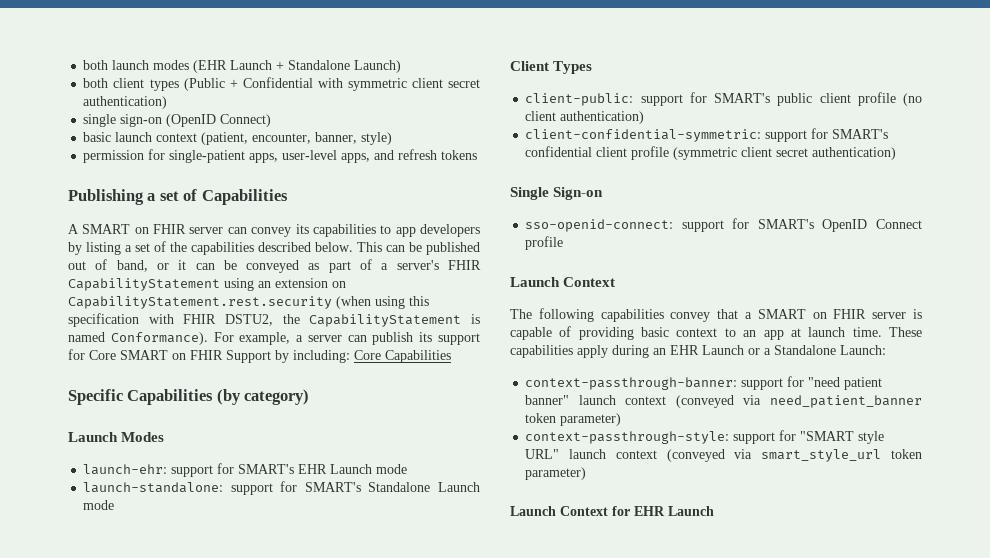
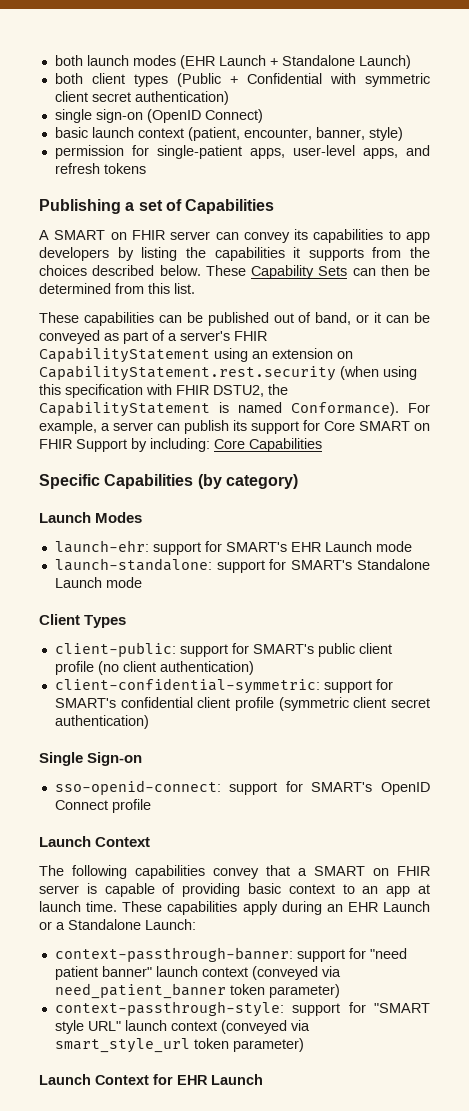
[125,241,382,255] a set of the capabilities described below. This -> [185,247,430,261] [39,265,430,279] [39,283,195,294] [39,312,154,326] the capabilities it supports from the choices described below. These Capability Sets can then be determined from this list. // These capabilities

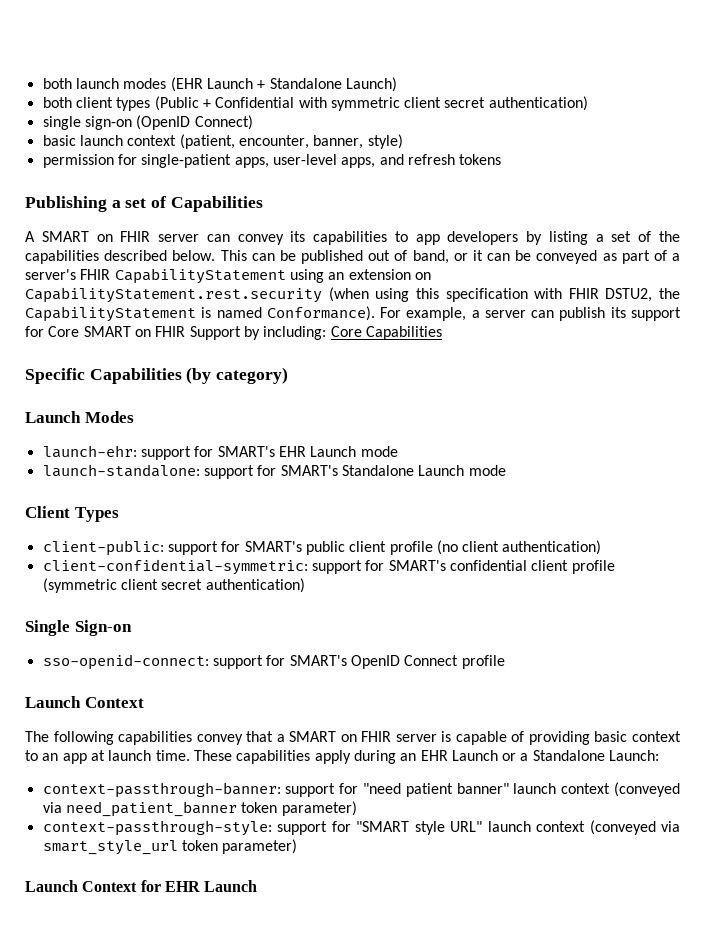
[185,247,430,261] [39,265,430,279] [39,283,195,294] [39,312,154,326] the capabilities it supports from the choices described below. These Capability Sets can then be determined from this list. // These capabilities -> [595,231,680,242] [25,250,247,264] a set of the capabilities described below. This

